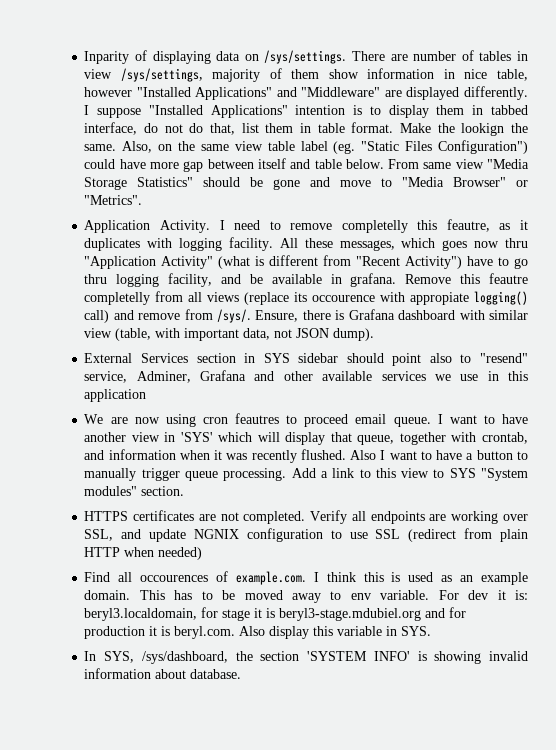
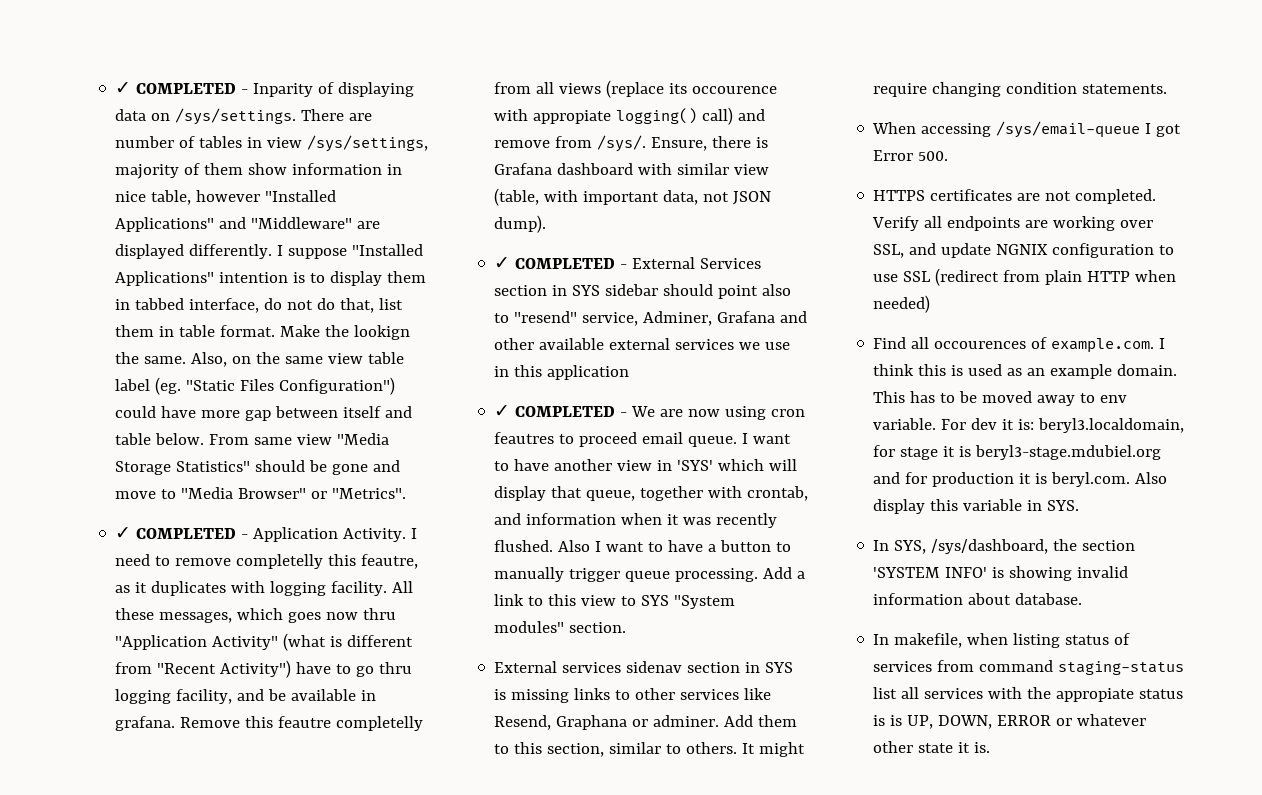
(84, 57) none -> [115,82,249,94] ✓ COMPLETED -
(143, 200) none -> [115,527,249,539] ✓ COMPLETED -
(375, 334) none -> [494,257,628,269] ✓ COMPLETED -
(373, 376) none -> [609,338,671,350] external
(147, 395) none -> [494,405,628,417] ✓ COMPLETED -
(185, 491) none -> [494,661,794,673] [494,688,772,703] [494,715,798,730] [494,742,806,757] [873,82,1168,97] [872,121,1182,138] [873,150,949,161] // External services sidenav section in SYS is missing links to other services like Resend, Graphana or adminer. Add them to this section, similar to others. It might require changing condition statements. // When accessing /sys/email-queue I got Error 500.
(242, 674) none -> [873,633,1131,648] [873,660,1185,675] [873,687,1184,702] [873,714,1147,729] [873,741,991,753] // In makefile, when listing status of services from command staging-status list all services with the appropiate status is is UP, DOWN, ERROR or whatever other state it is.

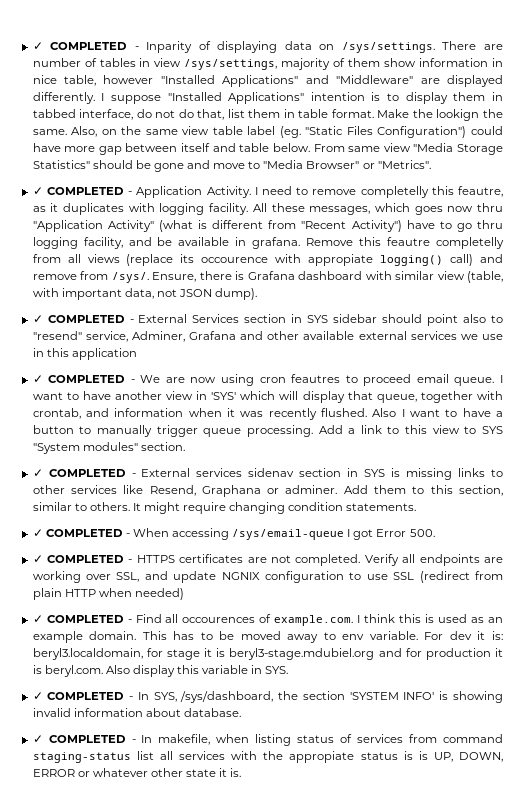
(627, 627) none -> [32,469,136,477] ✓ COMPLETED -
(1168, 89) none -> [32,529,130,537] ✓ COMPLETED -
(949, 156) none -> [32,555,133,563] ✓ COMPLETED -
(931, 304) none -> [32,615,132,623] ✓ COMPLETED -
(1080, 505) none -> [32,692,134,700] ✓ COMPLETED -
(1083, 599) none -> [32,735,136,743] ✓ COMPLETED -

